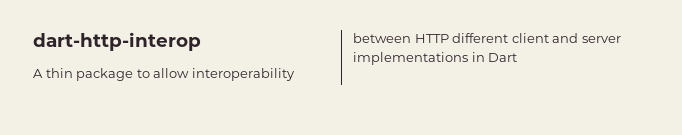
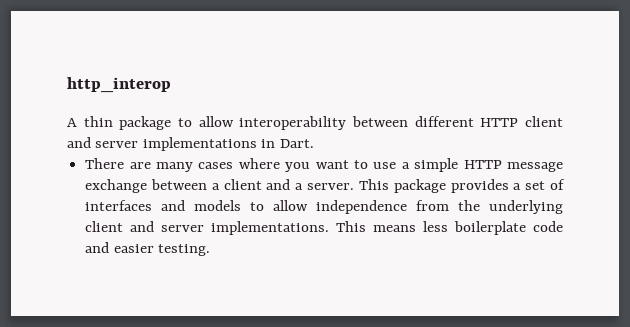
[33,32,201,51] dart-http-interop -> [67,77,171,93] http_interop
[414,33,509,43] HTTP different -> [414,116,519,127] different HTTP
[488,53,518,62] Dart -> [279,139,314,148] [85,158,564,172] [85,179,565,193] [85,200,563,214] [85,221,563,235] [85,242,211,256] Dart. // There are many cases where you want to use a simple HTTP message exchange between a client and a server. This package provides a set of interfaces and models to allow independence from the underlying client and server implementations. This means less boilerplate code and easier testing.

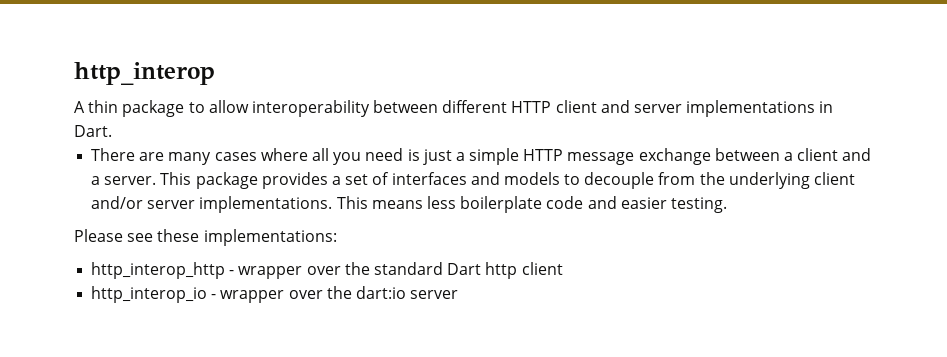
[285,160,397,172] you want to use -> [311,148,452,165] all you need is just
[273,200,408,214] allow independence -> [584,172,655,189] decouple
[130,221,155,232] and -> [91,196,144,209] and/or
(211, 250) none -> [74,229,337,246] [91,262,563,279] [91,286,459,303] // Please see these implementations: // http_interop_http - wrapper over the standard Dart http client // http_interop_io - wrapper over the dart:io server

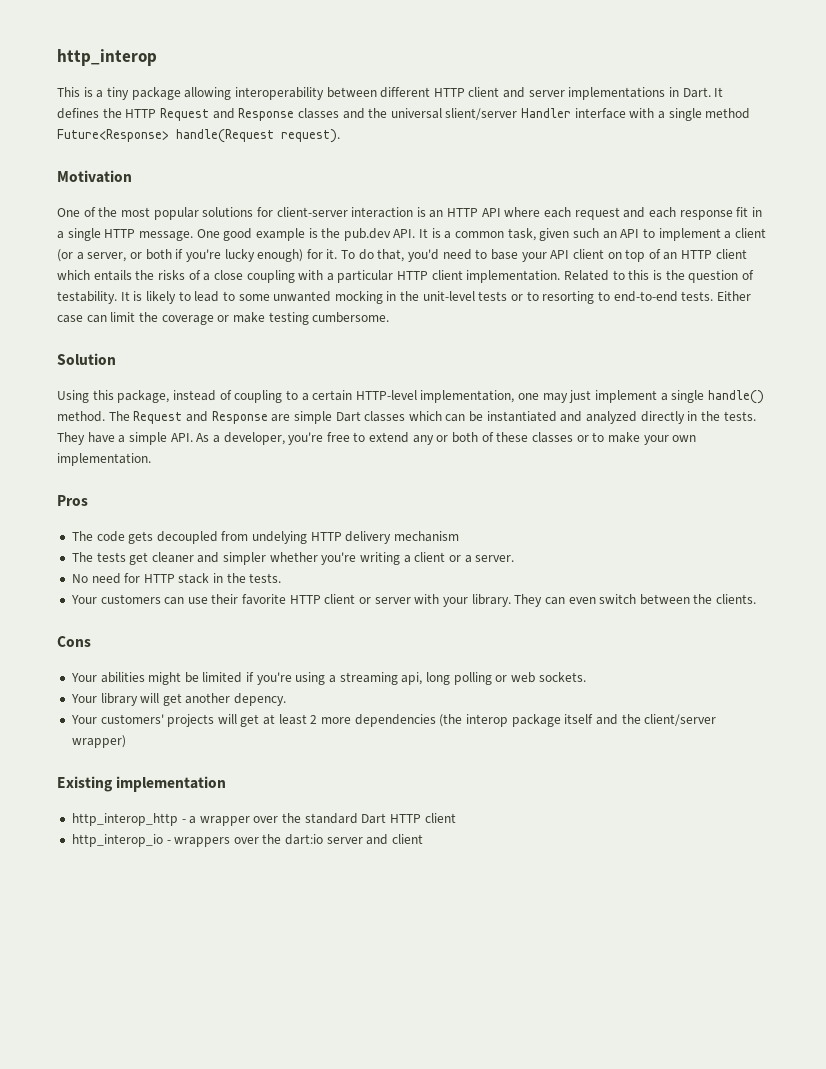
[74,100,249,117] A thin package to allow -> [57,87,232,100] This is a tiny package allowing
[91,148,872,165] // There are many cases where all you need is just a simple HTTP message exchange between a client and -> [714,87,724,97] [57,108,751,121] [57,129,340,143] [57,170,132,183] [57,207,762,220] [57,228,766,241] [57,249,747,262] [57,270,754,283] [57,291,751,304] [57,312,390,325] [57,353,116,365] [57,390,764,404] [57,411,756,424] [57,432,697,445] [57,453,151,466] [57,495,88,506] [71,531,460,544] [71,552,461,565] It defines the HTTP Request and Response classes and the universal slient/server Handler interface with a single method Future<Response> handle(Request request). // Motivation // One of the most popular solutions for client-server interaction is an HTTP API where each request and each response fit in a single HTTP message. One good example is the pub.dev API. It is a common task, given such an API to implement a client (or a server, or both if you're lucky enough) for it. To do that, you'd need to base your API client on top of an HTTP client which entails the risks of a close coupling with a particular HTTP client implementation. Related to this is the question of testability. It is likely to lead to some unwanted mocking in the unit-level tests or to resorting to end-to-end tests. Either case can limit the coverage or make testing cumbersome. // Solution // Using this package, instead of coupling to a certain HTTP-level implementation, one may just implement a single handle() method. The Request and Response are simple Dart classes which can be instantiated and analyzed directly in the tests. They have a simple API. As a developer, you're free to extend any or both of these classes or to make your own implementation. // Pros // The code gets decoupled from undelying HTTP delivery mechanism // The tests get cleaner and simpler whether you're writing a client or
[160,172,856,189] [91,196,727,213] [74,229,337,246] This package provides a set of interfaces and models to decouple from the underlying client and/or server implementations. This means less boilerplate code and easier testing. // Please see these implementations: -> [71,573,282,584] [70,594,757,607] [57,636,91,647] [70,672,586,685] [70,693,287,706] [70,714,717,727] [71,735,126,748] [57,776,227,792] // No need for HTTP stack in the tests. // Your customers can use their favorite HTTP client or server with your library. They can even switch between the clients. // Cons // Your abilities might be limited if you're using a streaming api, long polling or web sockets. // Your library will get another depency. // Your customers' projects will get at least 2 more dependencies (the interop package itself and the client/server wrapper) // Existing implementation
(235, 272) none -> [189,816,197,824] a
[485,262,518,279] http -> [390,814,422,823] HTTP
[220,290,285,303] wrapper -> [174,837,231,847] wrappers
(459, 294) none -> [366,834,424,845] and client

